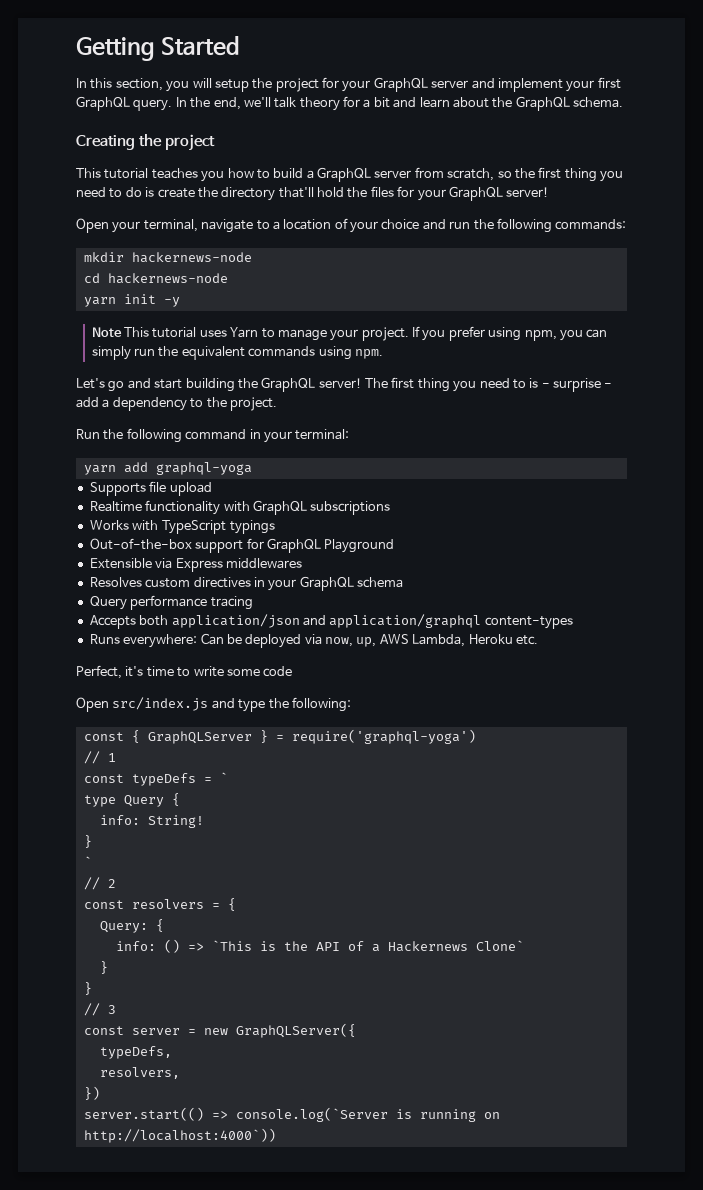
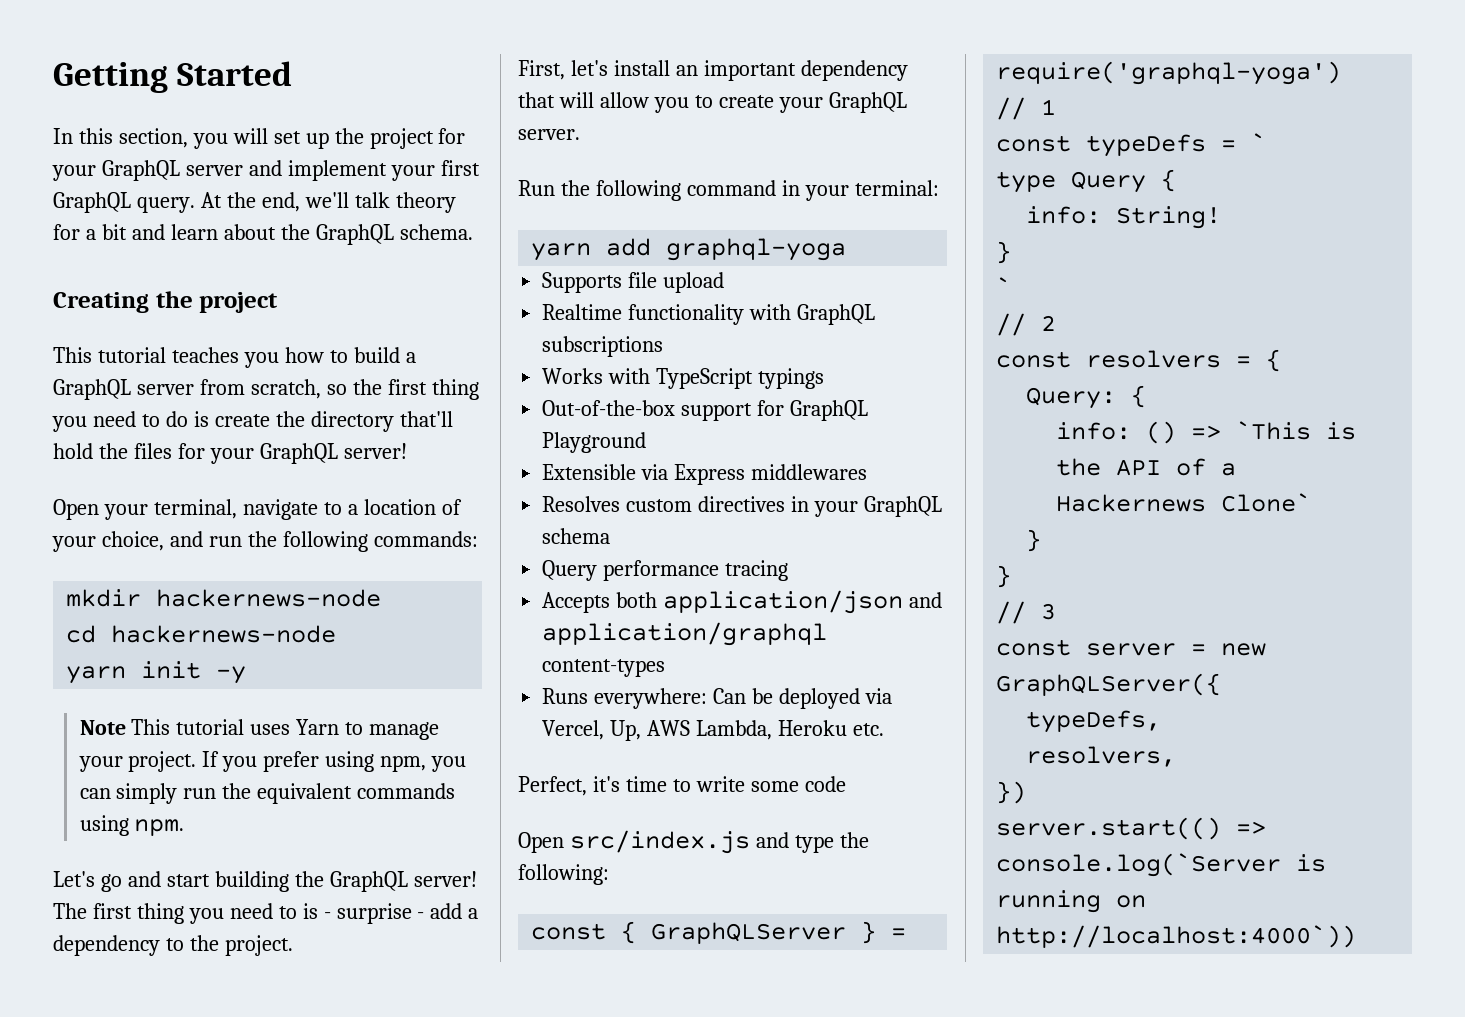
[214,79,249,92] setup -> [273,131,329,149] set up
[175,97,187,107] In -> [200,192,222,208] At
[381,219,420,230] choice -> [101,531,164,551] choice,
(277, 404) none -> [518,60,908,81] [518,92,907,113] [518,129,580,140] // First, let's install an important dependency that will allow you to create your GraphQL server.
[325,637,377,647] now, up, -> [542,720,642,741] Vercel, Up,

